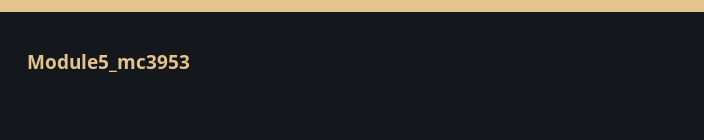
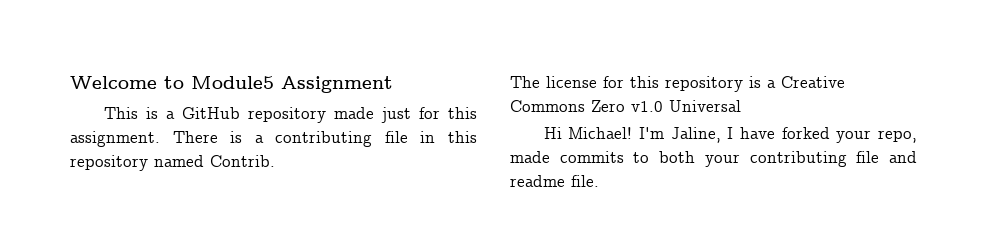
[27,54,190,72] Module5_mc3953 -> [70,76,393,93] [103,107,477,123] [70,131,477,147] [70,155,275,171] [510,76,845,92] [510,100,741,112] [543,127,917,143] [510,151,917,167] [510,175,599,187] Welcome to Module5 Assignment // This is a GitHub repository made just for this assignment. There is a contributing file in this repository named Contrib. // The license for this repository is a Creative Commons Zero v1.0 Universal // Hi Michael! I'm Jaline, I have forked your repo, made commits to both your contributing file and readme file.

